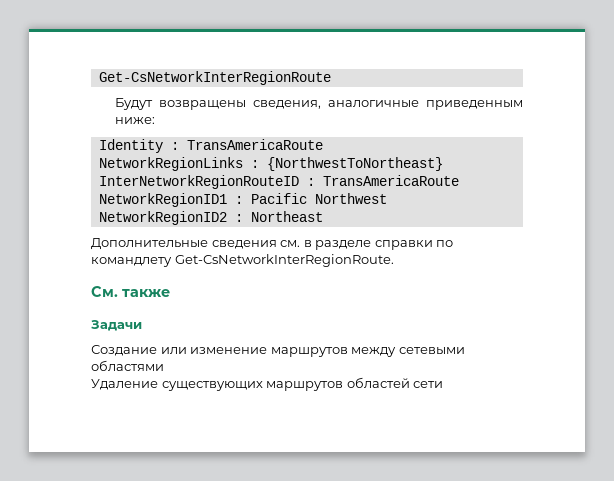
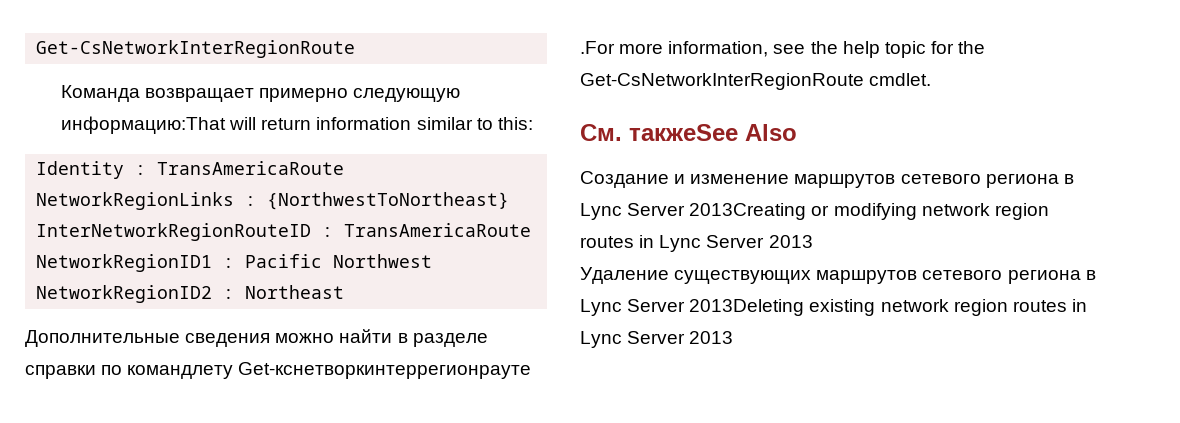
[115,98,523,110] [115,117,156,124] Будут возвращены сведения, аналогичные приведенным ниже: -> [61,85,461,102] [61,116,533,134] Команда возвращает примерно следующую информацию:That will return information similar to this:
[280,240,301,247] см. -> [275,329,393,343] можно найти
[174,254,394,267] Get-CsNetworkInterRegionRoute. -> [238,362,532,379] [580,41,986,58] [580,73,932,90] Get-кснетворкинтеррегионрауте .For more information, see the help topic for the Get-CsNetworkInterRegionRoute cmdlet.
[122,289,170,297] [91,320,142,331] также // Задачи -> [629,124,797,141] такжеSee Also
[160,347,187,354] или -> [674,174,686,184] и
[351,347,465,357] [91,360,164,371] [91,377,444,391] между сетевыми областями // Удаление существующих маршрутов областей сети -> [900,174,1074,188] [580,203,1049,220] [580,235,813,252] [580,267,1096,284] [580,299,1087,316] [580,331,734,348] сетевого региона в Lync Server 2013Creating or modifying network region routes in Lync Server 2013 // Удаление существующих маршрутов сетевого региона в Lync Server 2013Deleting existing network region routes in Lync Server 2013

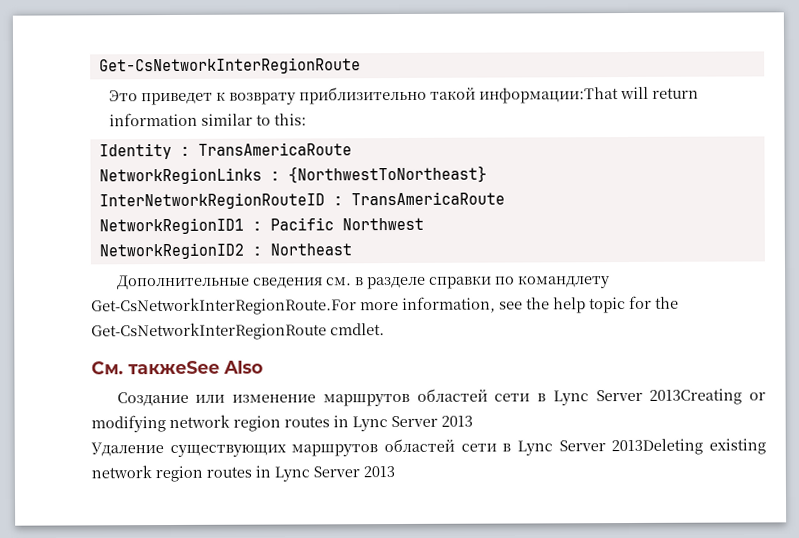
[61,85,461,102] [61,116,227,134] Команда возвращает примерно следующую информацию:That -> [109,86,620,106] Это приведет к возврату приблизительно такой информации:That
[275,329,393,343] можно найти -> [325,277,352,286] см.
[238,362,532,379] [580,41,615,54] Get-кснетворкинтеррегионрауте .For -> [91,297,357,316] Get-CsNetworkInterRegionRoute.For
[674,174,686,184] и -> [195,394,226,403] или
[900,174,1059,188] сетевого региона -> [416,388,531,402] областей сети
[922,270,1081,284] сетевого региона -> [384,438,497,453] областей сети

